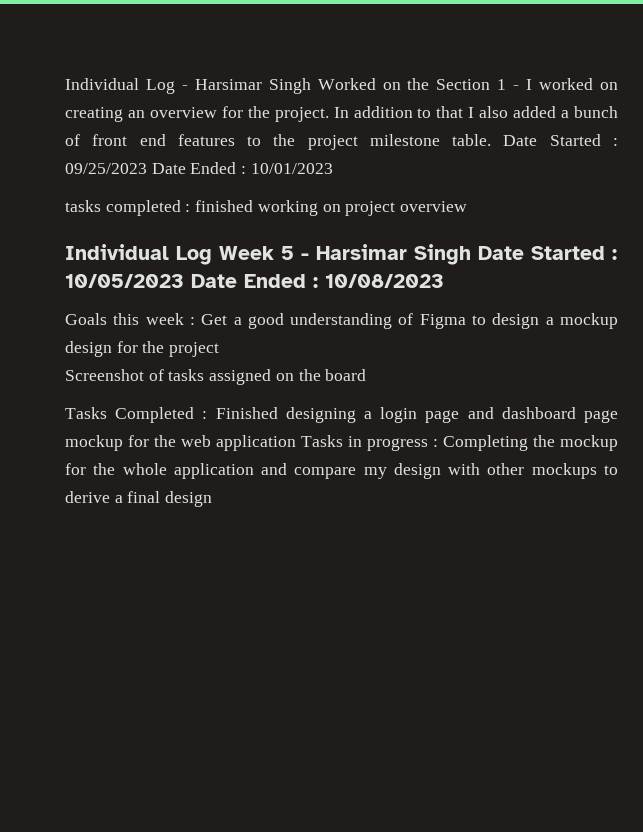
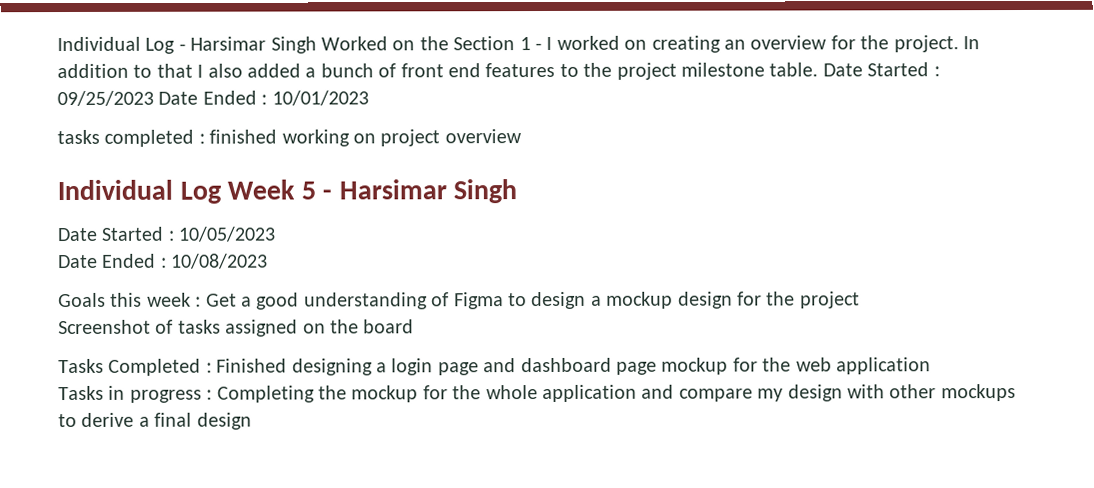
(471, 254) none -> (518, 191) //
(184, 281) none -> (276, 234) //
(296, 443) none -> (931, 366) //

